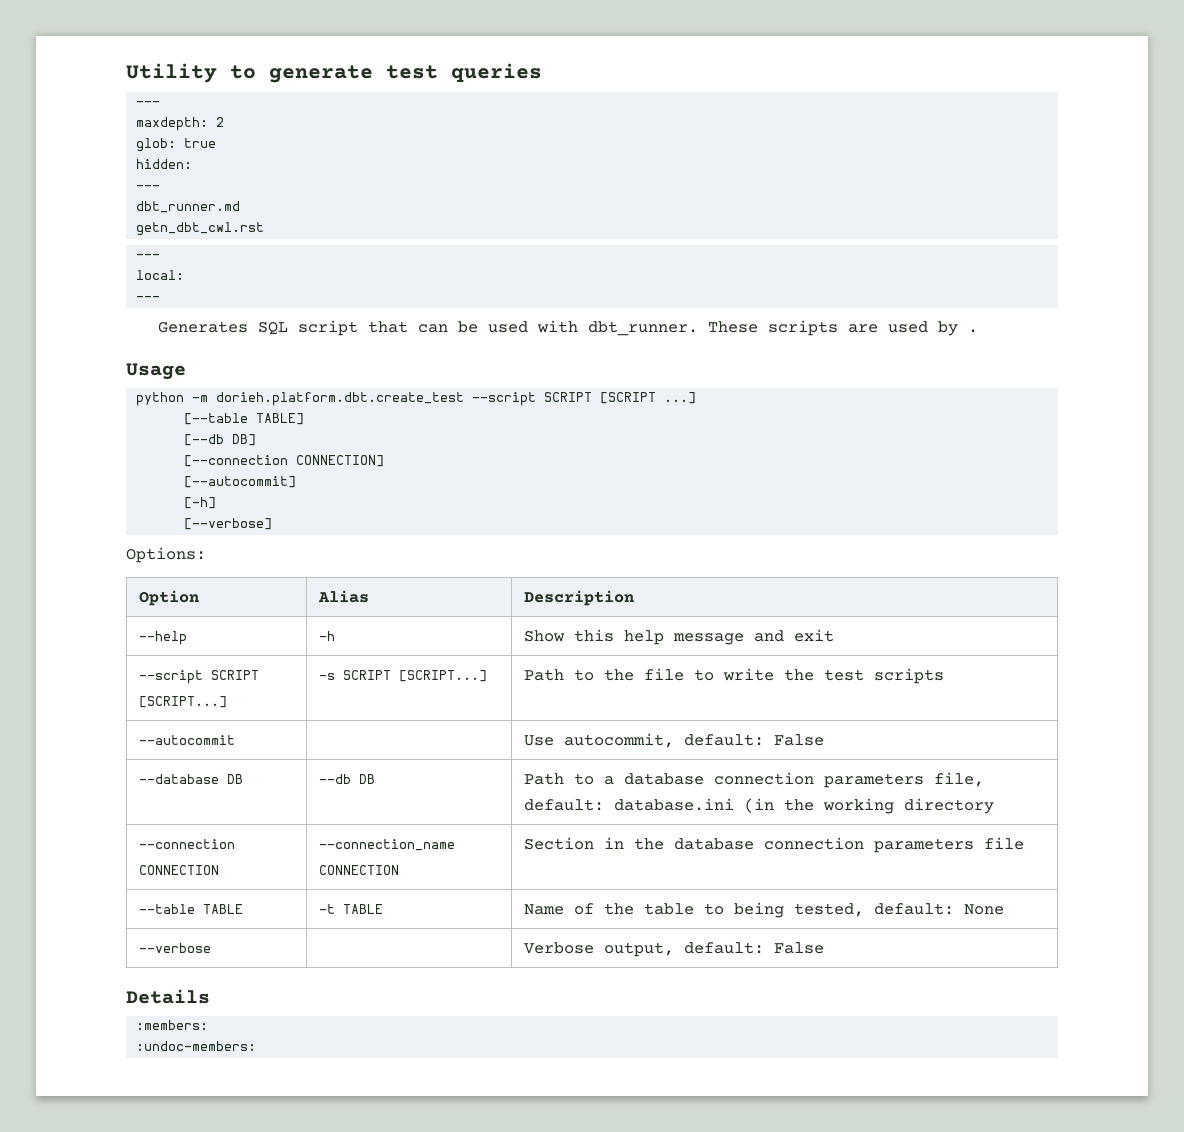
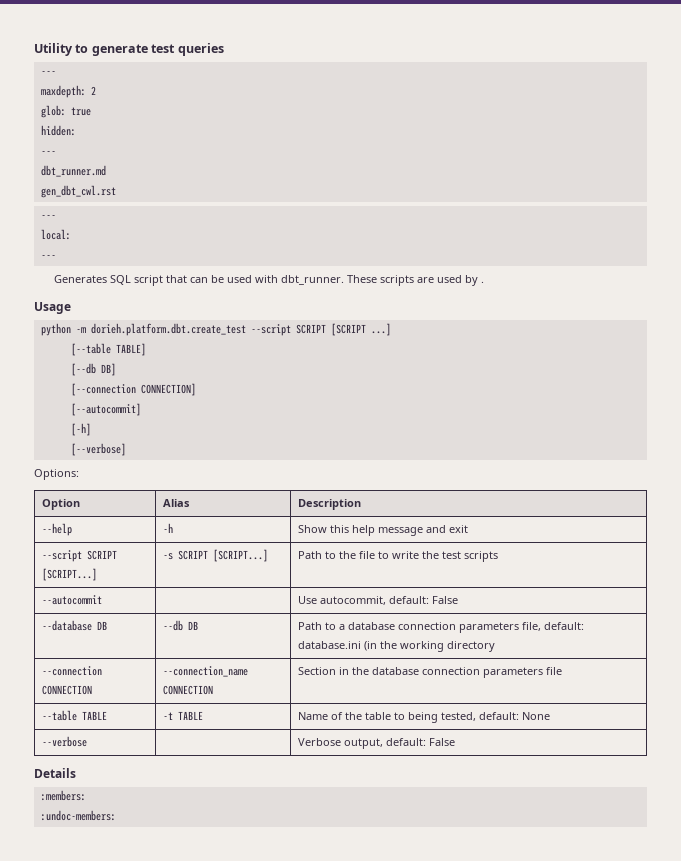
[136,222,265,236] getn_dbt_cwl.rst -> [40,185,116,198] gen_dbt_cwl.rst

